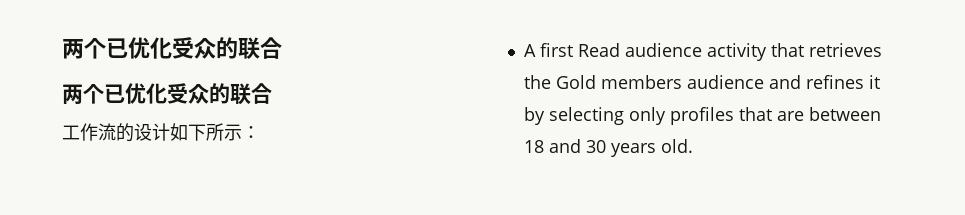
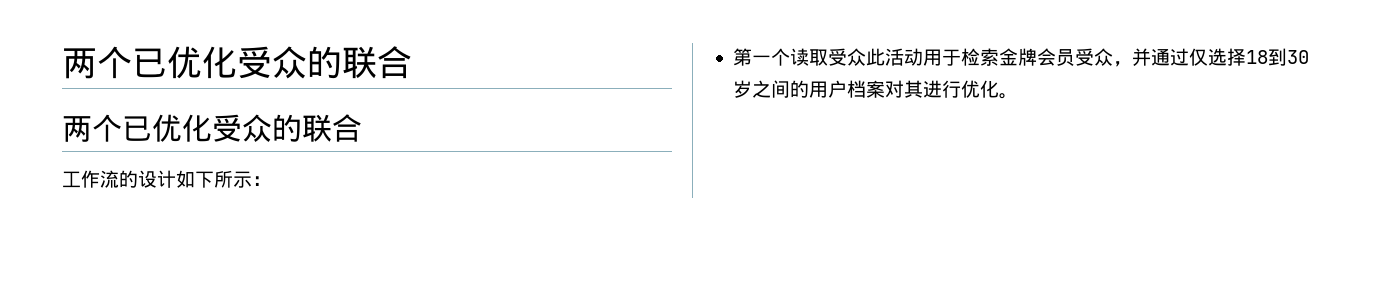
[523,43,882,61] [523,75,880,89] [523,107,881,125] [523,139,693,157] A first Read audience activity that retrieves the Gold members audience and refines it by selecting only profiles that are between 18 and 30 years old. -> [732,48,1309,67] [732,80,1018,99] 第一个读取受众此活动用于检索金牌会员受众，并通过仅选择18到30岁之间的用户档案对其进行优化。

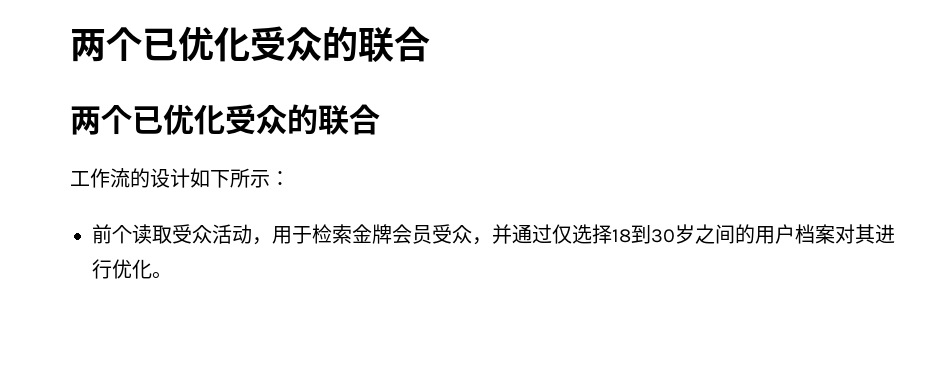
[732,48,771,66] 第一 -> [92,224,112,244] 前
[865,48,923,66] 此活动 -> [212,224,272,245] 活动，

